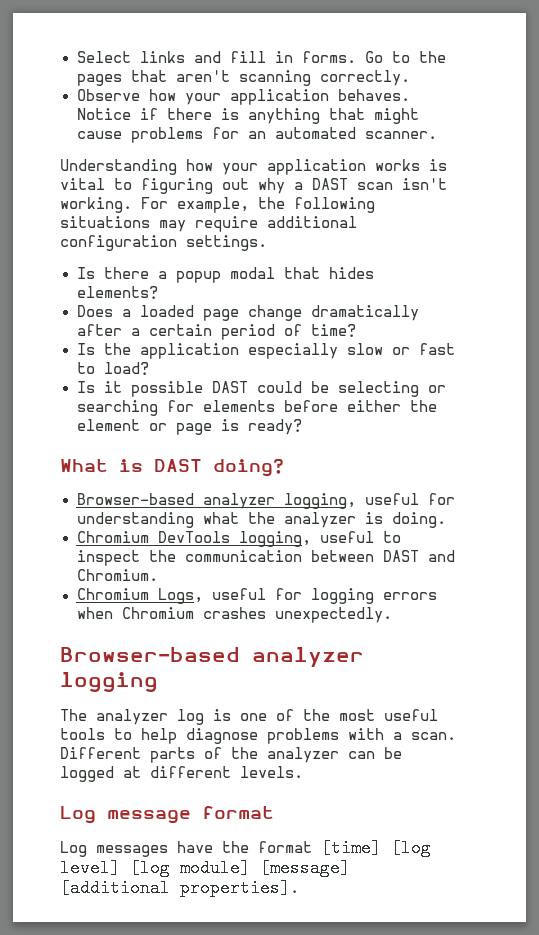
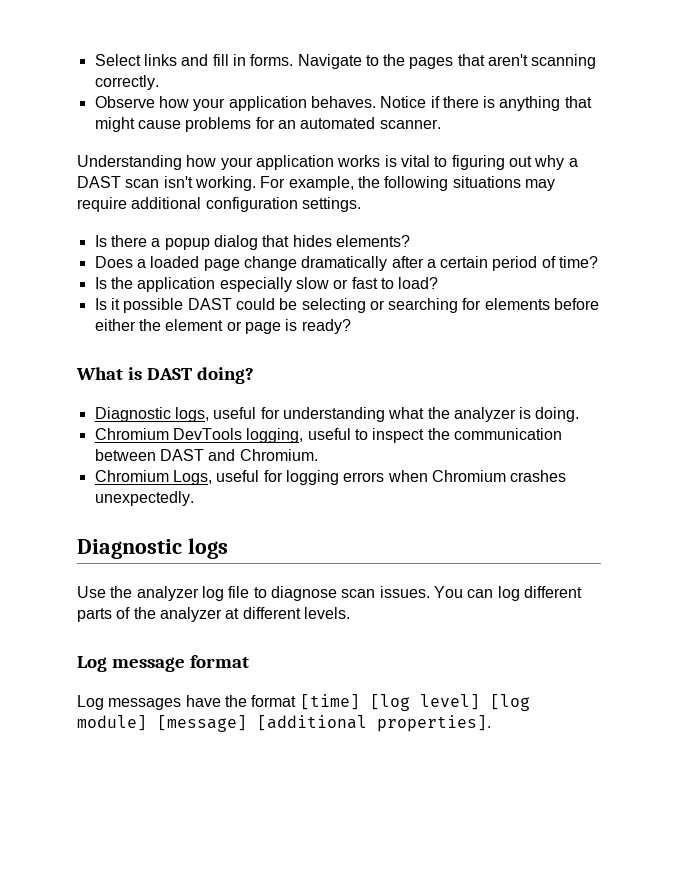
[364,51,383,63] Go -> [297,54,362,69] Navigate
[229,267,275,279] modal -> [213,235,258,250] dialog
[76,493,356,509] Browser-based analyzer logging, -> [94,407,209,422] Diagnostic logs,
[60,647,364,668] [60,672,158,692] [60,709,438,725] [60,728,456,744] [60,747,141,759] Browser-based analyzer logging // The analyzer log is one of the most useful tools to help diagnose problems with a scan. Different -> [77,538,228,559] [77,586,582,601] Diagnostic logs // Use the analyzer log file to diagnose scan issues. You can log different
[348,747,402,759] [60,766,114,782] can be logged -> (222, 614) none

